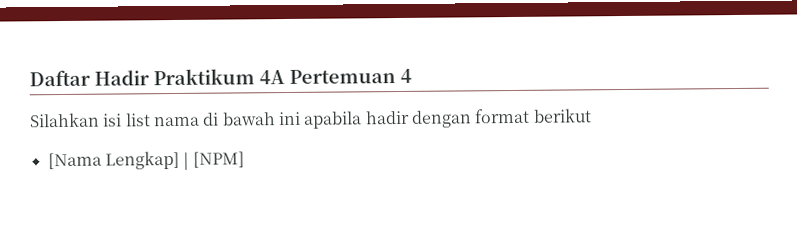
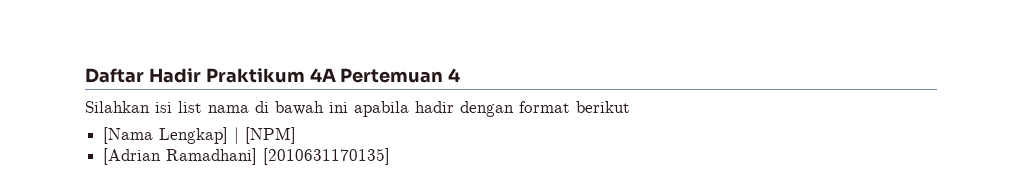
(245, 159) none -> [103,148,391,165] // [Adrian Ramadhani] [2010631170135]

